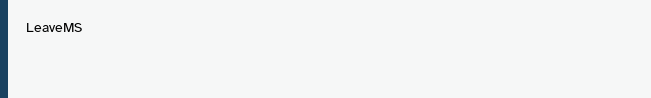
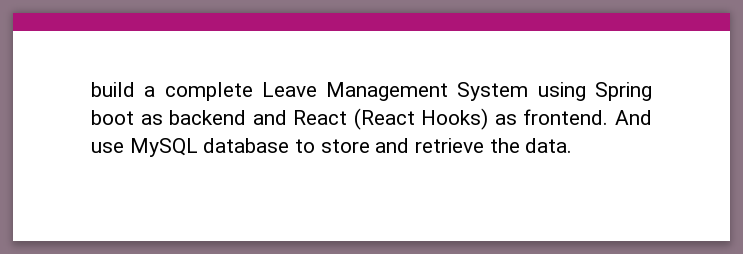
[26,23,82,32] LeaveMS -> [91,82,652,101] [91,108,652,130] [91,138,573,157] build a complete Leave Management System using Spring boot as backend and React (React Hooks) as frontend. And use MySQL database to store and retrieve the data.

